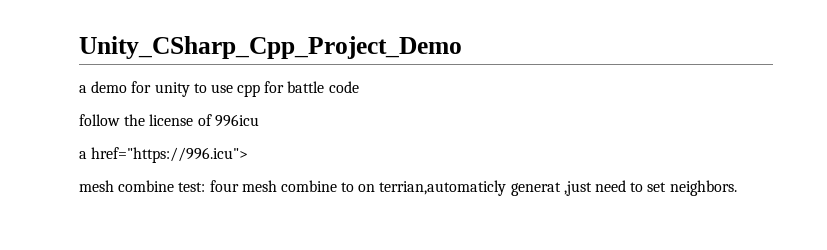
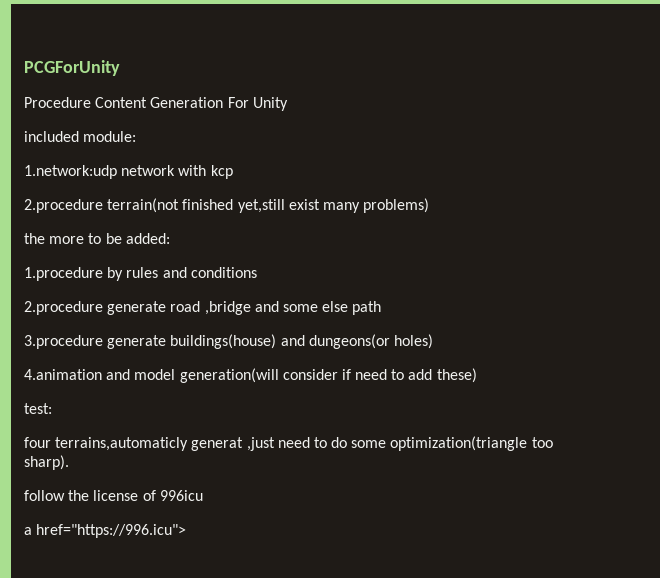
[79,36,462,59] [79,81,359,97] Unity_CSharp_Cpp_Project_Demo // a demo for unity to use cpp for battle code -> [24,60,120,76] [24,97,288,111] [24,131,137,142] [24,165,233,179] [24,198,430,213] [24,233,170,244] [24,267,257,281] [24,301,382,315] [24,334,433,349] [24,368,477,383] [24,403,52,414] [24,436,553,451] [24,455,69,470] PCGForUnity // Procedure Content Generation For Unity // included module: // 1.network:udp network with kcp // 2.procedure terrain(not finished yet,still exist many problems) // the more to be added: // 1.procedure by rules and conditions // 2.procedure generate road ,bridge and some else path // 3.procedure generate buildings(house) and dungeons(or holes) // 4.animation and model generation(will consider if need to add these) // test: // four terrains,automaticly generat ,just need to do some optimization(triangle too sharp).
[79,180,737,196] // mesh combine test: four mesh combine to on terrian,automaticly generat ,just need to set neighbors. -> (187, 531) none

